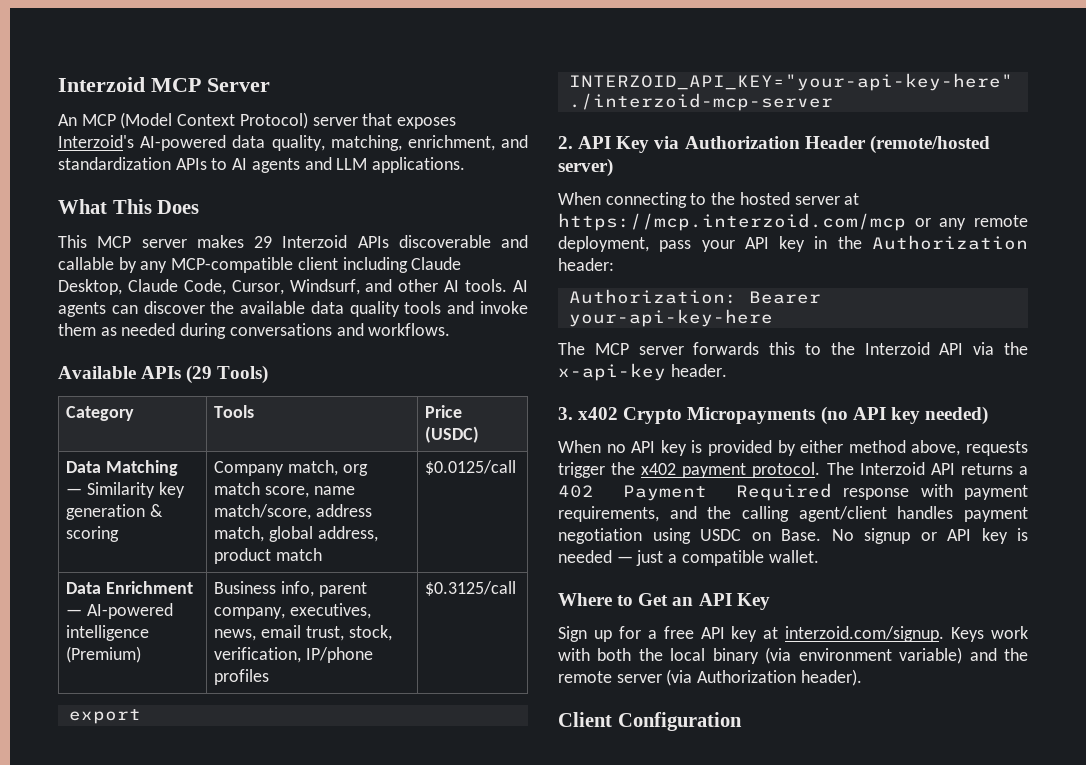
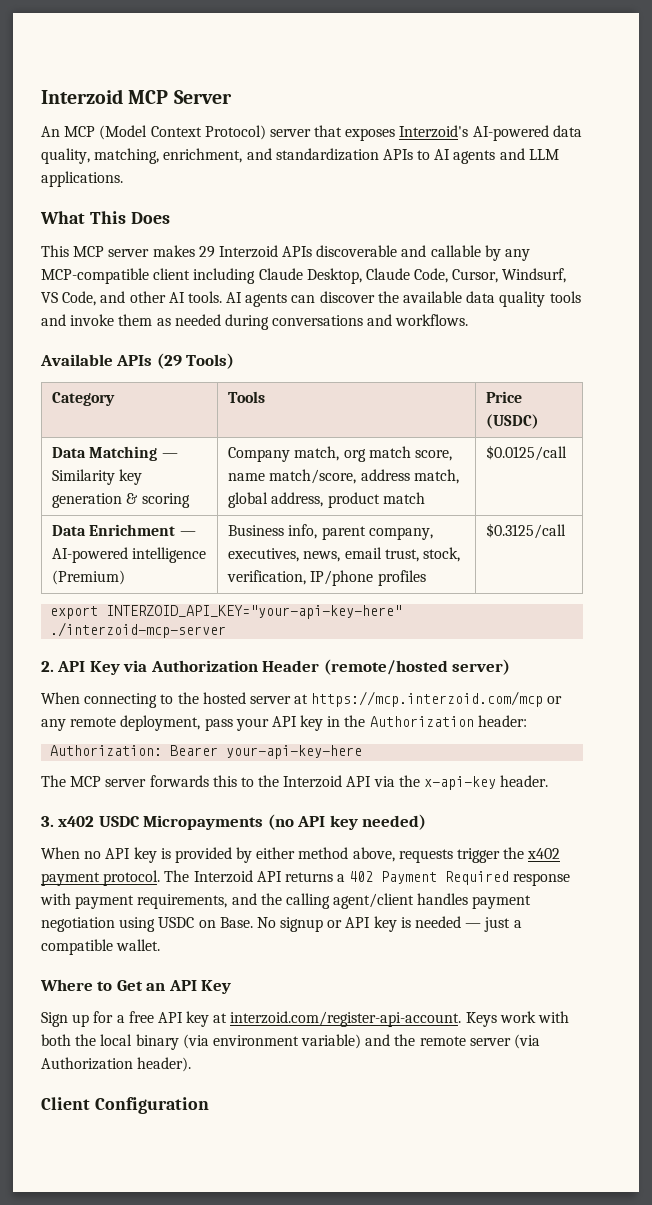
(360, 287) none -> [41,291,97,306] VS Code,
[623,407,683,424] Crypto -> [98,816,140,827] USDC
[785,626,945,642] interzoid.com/signup. -> [230,1011,462,1027] interzoid.com/register-api-account.

